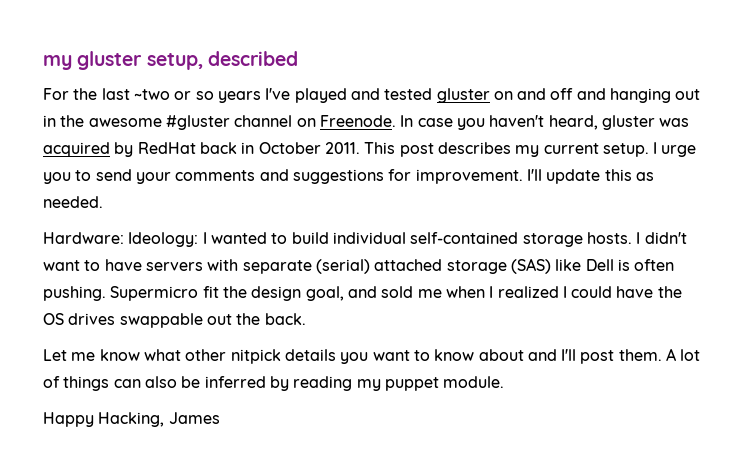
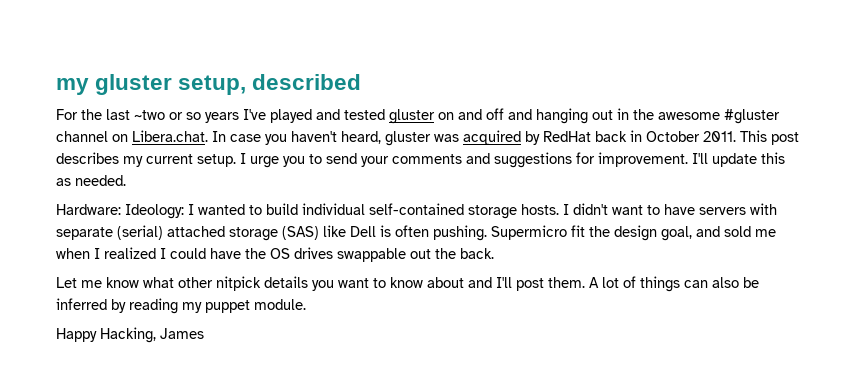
[319,115,396,127] Freenode. -> [132,130,208,142] Libera.chat.

